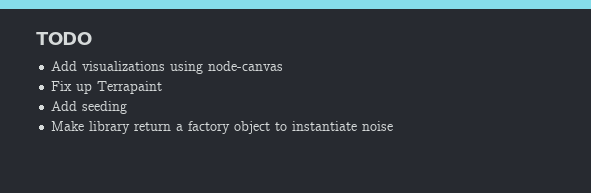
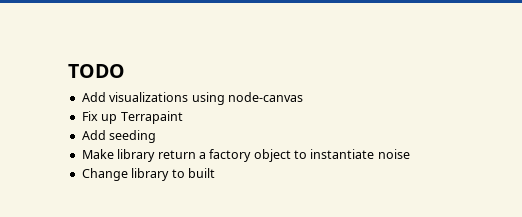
(394, 126) none -> [81,168,215,181] // Change library to built

